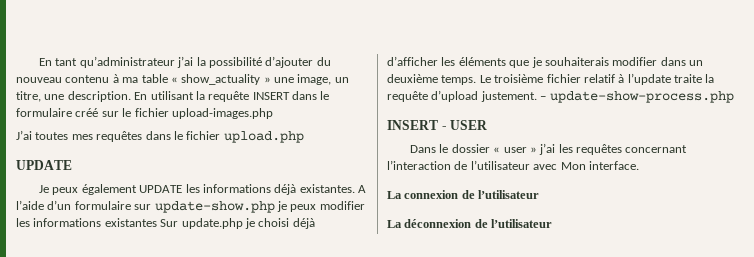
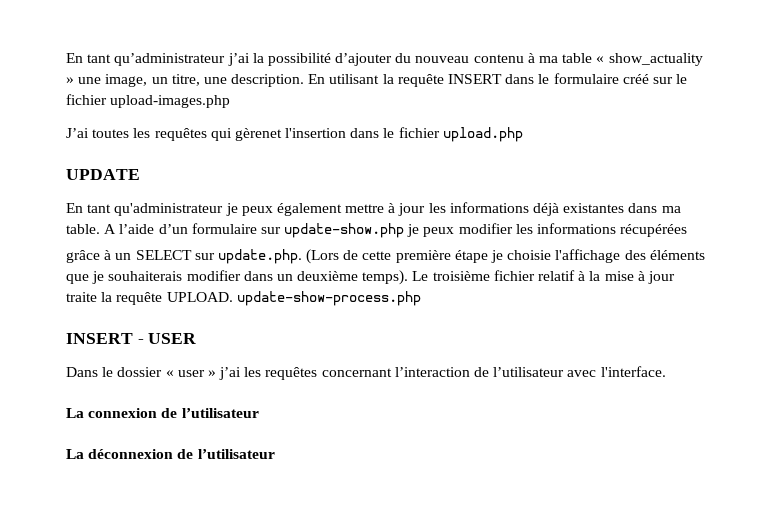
[71,131,143,142] mes requêtes -> [133,128,347,141] les requêtes qui gèrenet l'insertion
[39,184,355,195] Je peux également UPDATE les informations déjà existantes. -> [66,202,681,216] [66,224,100,234] En tant qu'administrateur je peux également mettre à jour les informations déjà existantes dans ma table.
[104,218,315,229] [387,56,456,66] existantes Sur update.php je choisi déjà d’afficher les -> [620,224,688,237] [66,249,646,264] récupérées // grâce à un SELECT sur update.php. (Lors de cette première étape je choisie l'affichage des
[441,75,477,85] temps. -> [362,270,409,285] temps).
[627,73,715,85] [387,90,547,102] l’update traite la requête d’upload justement. – -> [589,271,675,284] [66,292,233,305] la mise à jour traite la requête UPLOAD.
[560,161,639,170] Mon interface. -> [600,366,666,377] l'interface.

